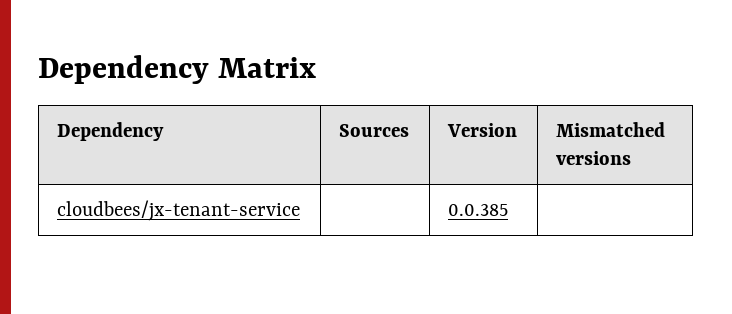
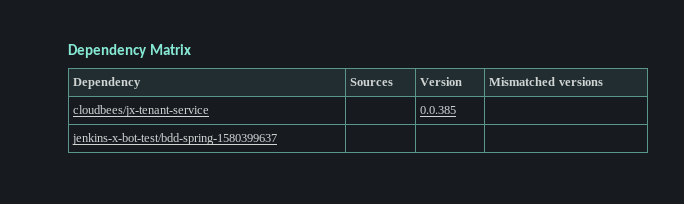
(509, 210) none -> [72,133,278,145] // jenkins-x-bot-test/bdd-spring-1580399637 | | |

